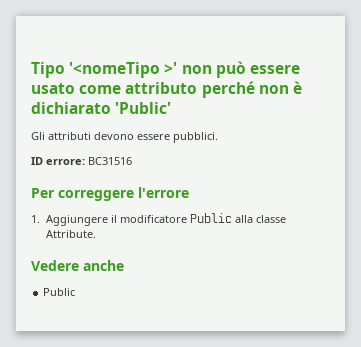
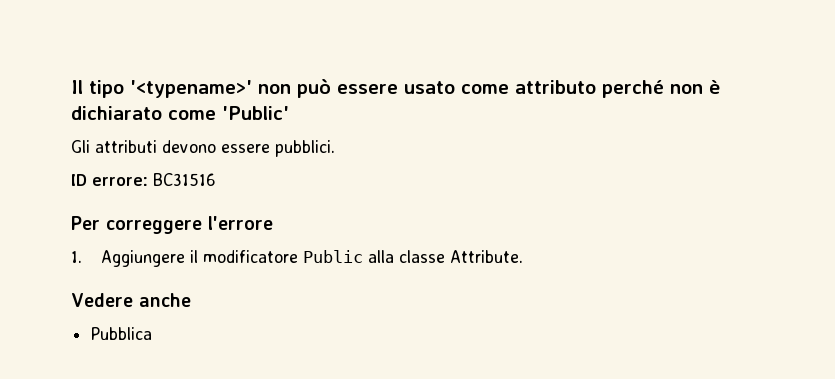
[31,62,178,78] Tipo '<nomeTipo >' -> [71,80,252,98] Il tipo '<typename>'
(111, 108) none -> [168,110,216,120] come
[43,288,76,296] Public -> [90,327,153,340] Pubblica

